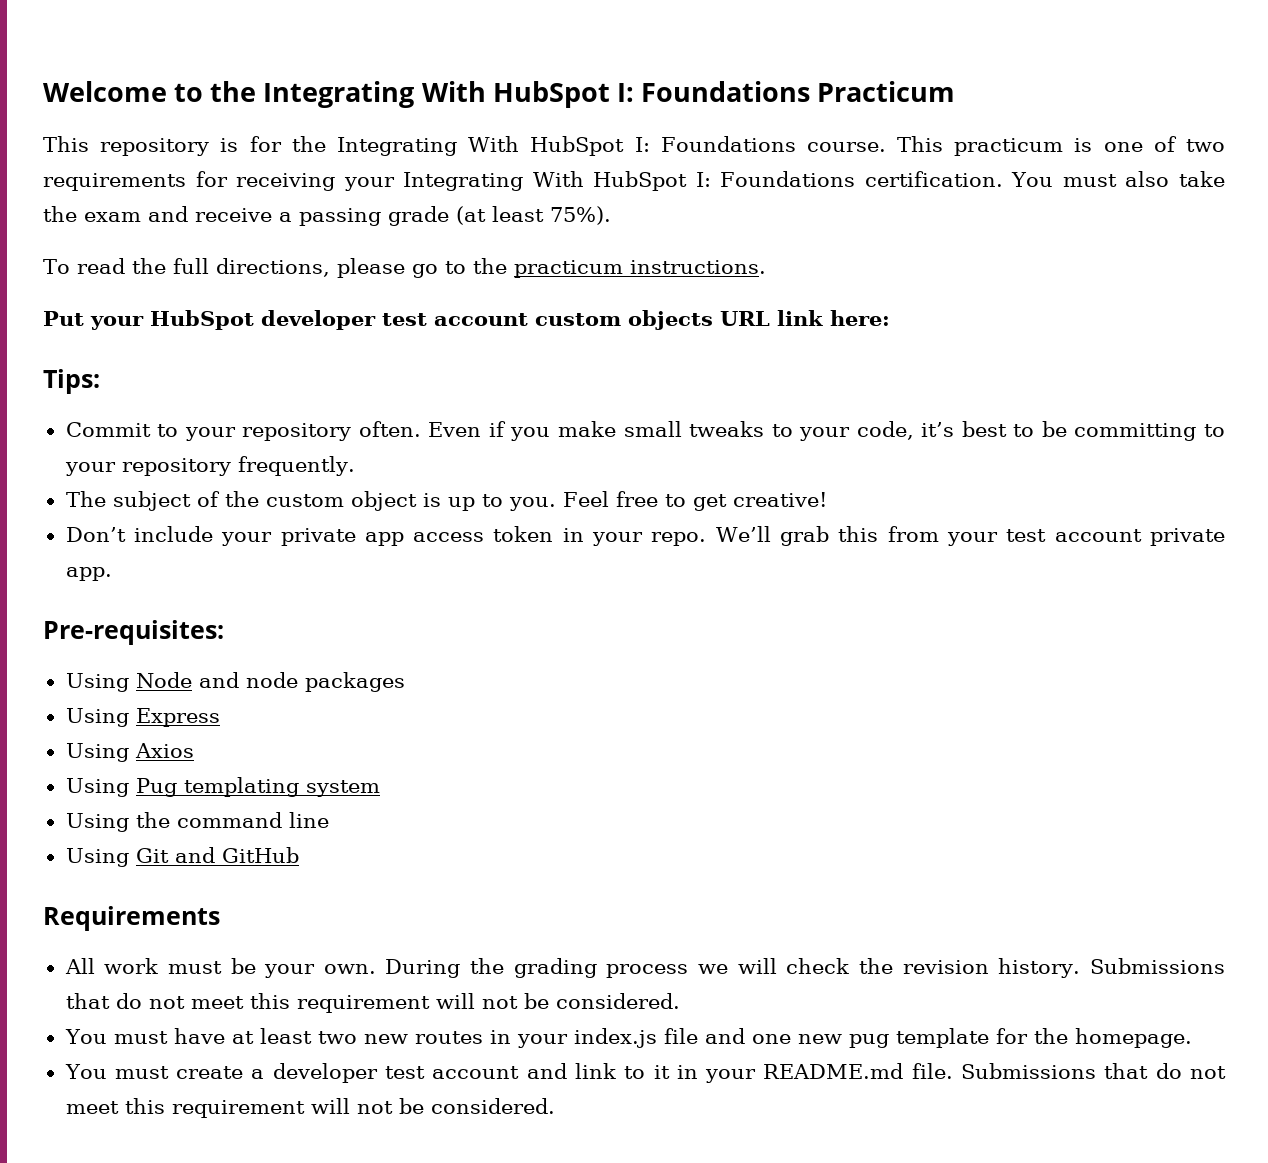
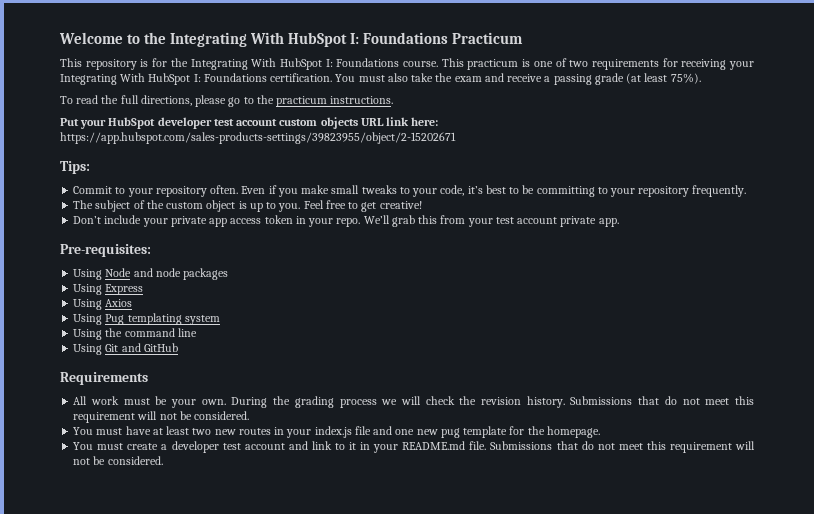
(890, 318) none -> [60,132,456,144] https://app.hubspot.com/sales-products-settings/39823955/object/2-15202671

